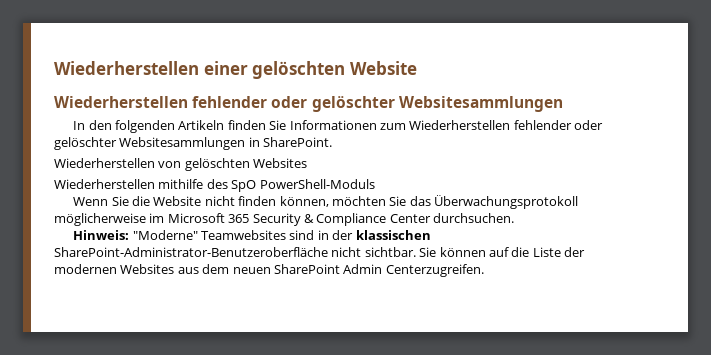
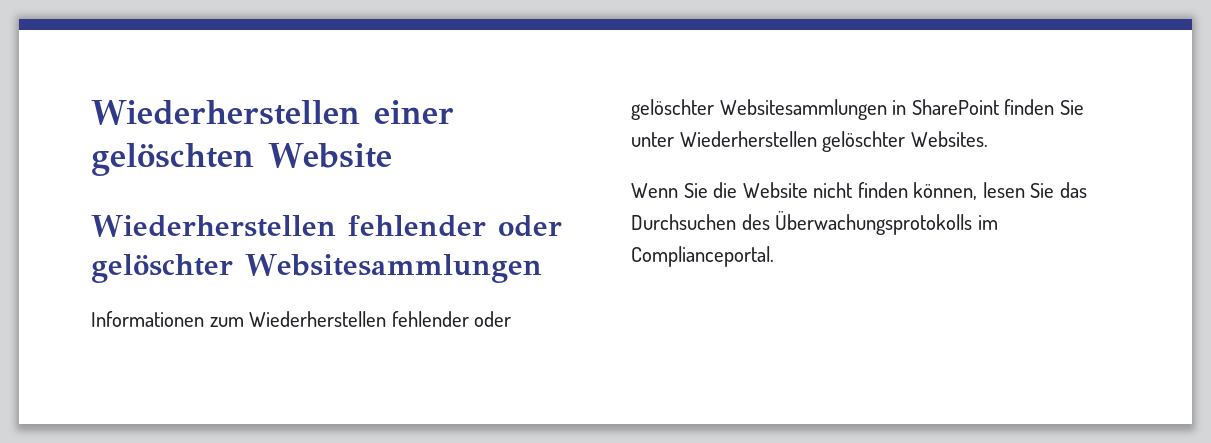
[73,120,287,133] In den folgenden Artikeln finden Sie -> (542, 268) none
[263,137,333,147] [54,158,308,171] [54,179,375,192] SharePoint. // Wiederherstellen von gelöschten Websites // Wiederherstellen mithilfe des SpO PowerShell-Moduls -> [911,99,1084,115] [631,131,988,152] SharePoint finden Sie unter Wiederherstellen gelöschter Websites.
[331,196,386,206] möchten -> [982,182,1025,198] lesen
[434,195,579,209] [54,213,514,226] [73,230,431,240] [54,247,585,257] [54,264,484,277] Überwachungsprotokoll möglicherweise im Microsoft 365 Security & Compliance Center durchsuchen. // Hinweis: "Moderne" Teamwebsites sind in der klassischen SharePoint-Administrator-Benutzeroberfläche nicht sichtbar. Sie können auf die Liste der modernen Websites aus dem neuen SharePoint Admin Centerzugreifen. -> [631,211,998,235] [631,246,774,267] Durchsuchen des Überwachungsprotokolls im Complianceportal.

